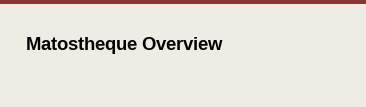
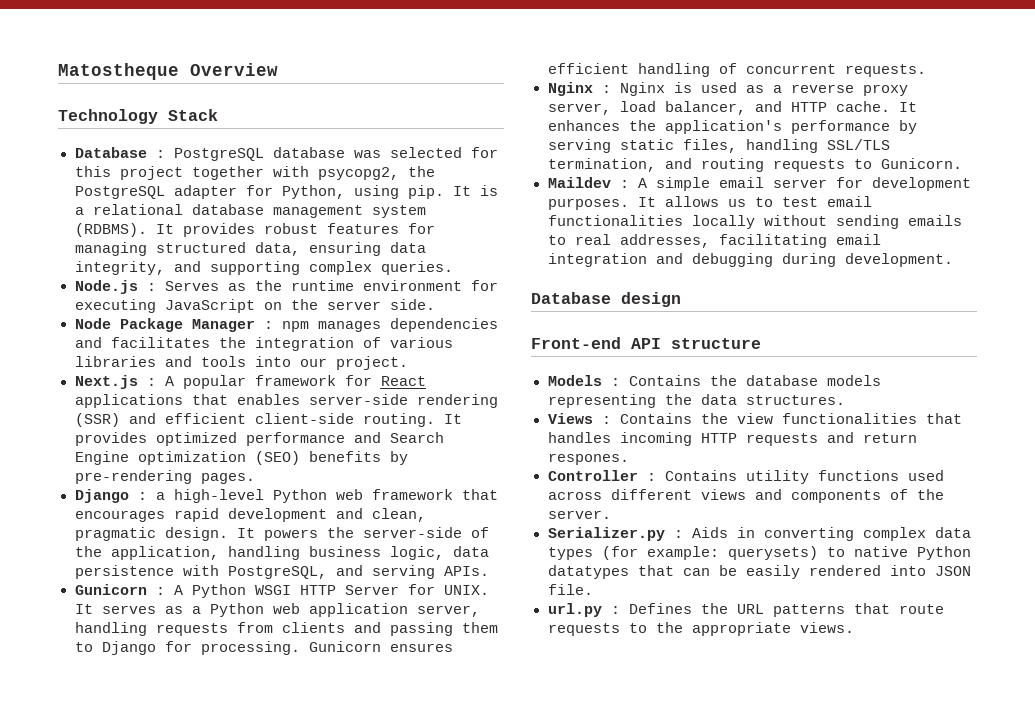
(223, 43) none -> [58,109,218,124] [74,147,498,161] [74,166,435,180] [74,185,498,199] [74,204,426,218] [74,223,435,237] [74,242,426,256] [74,261,453,275] [74,280,498,294] [74,299,435,313] [74,318,498,332] [74,337,453,351] [74,356,408,370] [74,375,426,389] [74,394,498,408] [74,413,462,427] [74,432,444,446] [74,451,408,465] [74,470,255,484] [74,489,498,503] [74,508,426,522] [74,527,489,541] [74,546,489,560] [74,565,489,579] [74,584,489,598] [74,603,480,617] [74,622,498,636] [74,641,453,655] [547,63,926,77] [547,82,908,96] [547,101,917,115] [547,120,917,134] [547,139,890,153] [547,158,962,172] [547,177,971,191] [547,196,872,210] [547,215,962,229] [547,234,881,248] [547,253,953,267] [531,292,681,307] [531,337,761,349] [547,375,881,386] [547,394,845,408] [547,413,962,424] [547,432,917,446] [547,453,629,465] [547,470,944,484] [547,489,944,503] [547,510,611,519] [547,527,971,541] [547,546,971,560] [547,565,971,579] [547,584,593,595] [547,603,944,617] [547,622,854,636] // Technology Stack // Database : PostgreSQL database was selected for this project together with psycopg2, the PostgreSQL adapter for Python, using pip. It is a relational database management system (RDBMS). It provides robust features for managing structured data, ensuring data integrity, and supporting complex queries. // Node.js : Serves as the runtime environment for executing JavaScript on the server side. // Node Package Manager : npm manages dependencies and facilitates the integration of various libraries and tools into our project. // Next.js : A popular framework for React applications that enables server-side rendering (SSR) and efficient client-side routing. It provides optimized performance and Search Engine optimization (SEO) benefits by pre-rendering pages. // Django : a high-level Python web framework that encourages rapid development and clean, pragmatic design. It powers the server-side of the application, handling business logic, data persistence with PostgreSQL, and serving APIs. // Gunicorn : A Python WSGI HTTP Server for UNIX. It serves as a Python web application server, handling requests from clients and passing them to Django for processing. Gunicorn ensures efficient handling of concurrent requests. // Nginx : Nginx is used as a reverse proxy server, load balancer, and HTTP cache. It enhances the application's performance by serving static files, handling SSL/TLS termination, and routing requests to Gunicorn. // Maildev : A simple email server for development purposes. It allows us to test email functionalities locally without sending emails to real addresses, facilitating email integration and debugging during development. // Database design // Front-end API structure // Models : Contains the database models representing the data structures. // Views : Contains the view functionalities that handles incoming HTTP requests and return respones. // Controller : Contains utility functions used across different views and components of the server. // Serializer.py : Aids in converting complex data types (for example: querysets) to native Python datatypes that can be easily rendered into JSON file. // url.py : Defines the URL patterns that route requests to the appropriate views.

